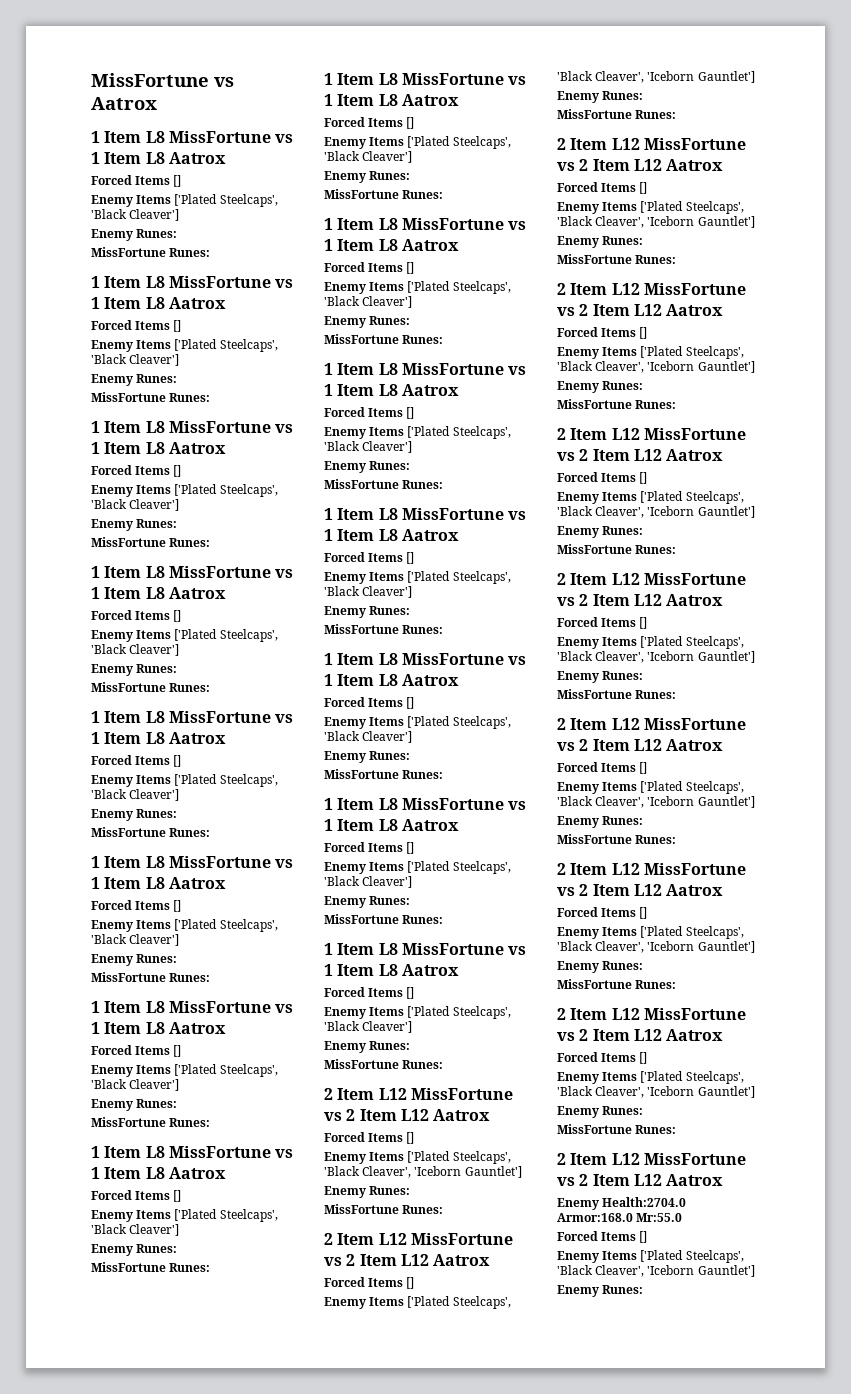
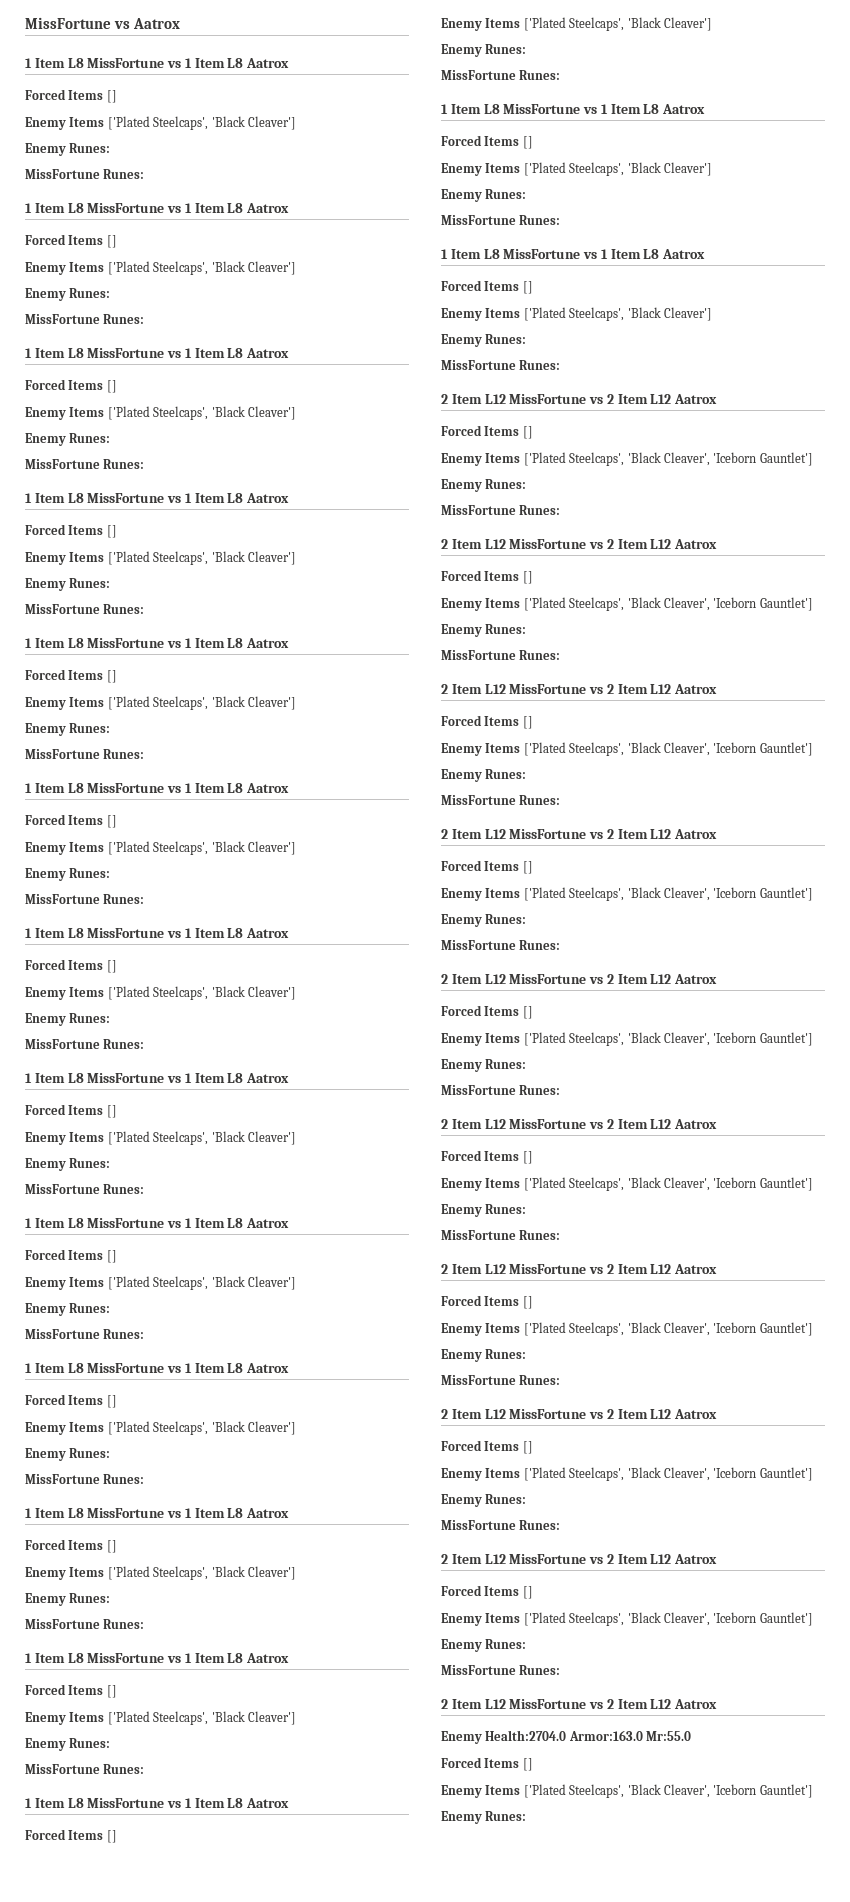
[557,1213,633,1222] Armor:168.0 -> [568,1730,643,1741] Armor:163.0

